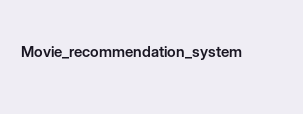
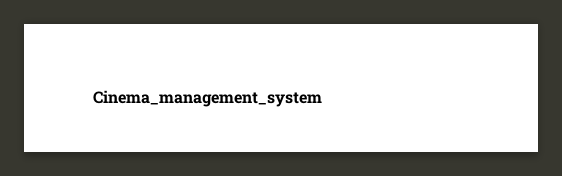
[21,46,242,60] Movie_recommendation_system -> [93,90,322,107] Cinema_management_system

